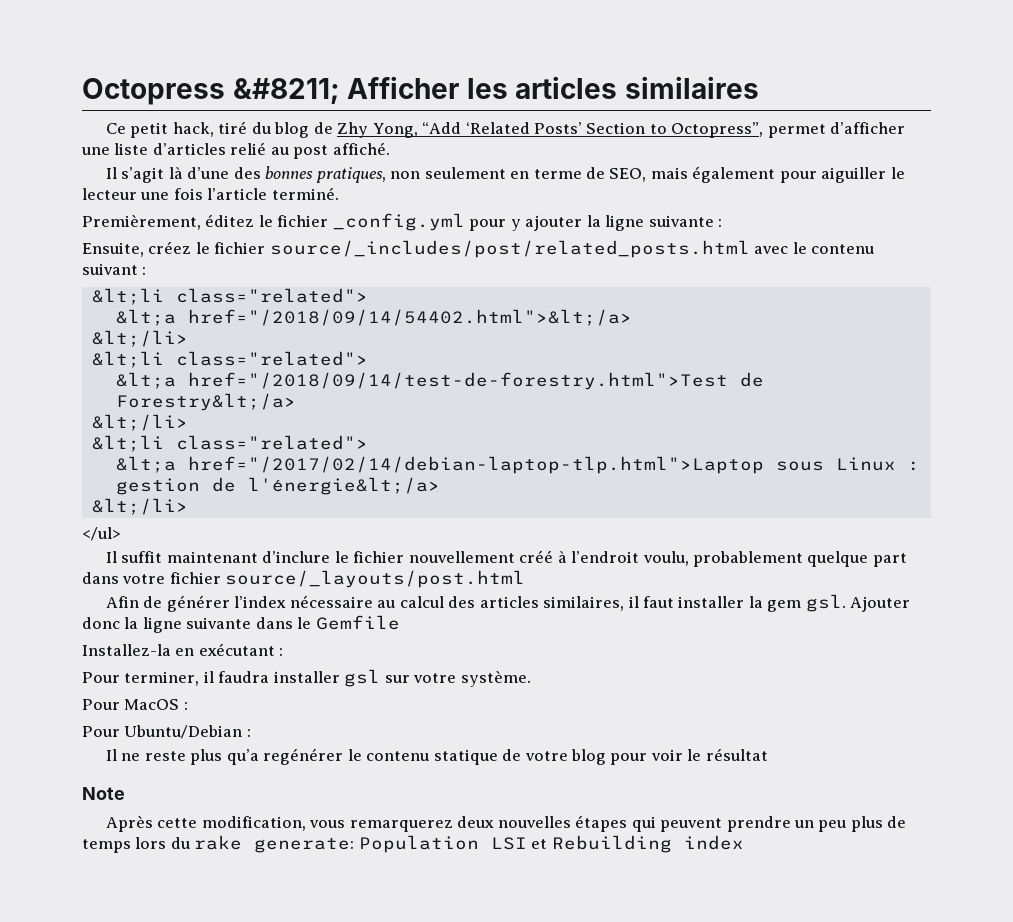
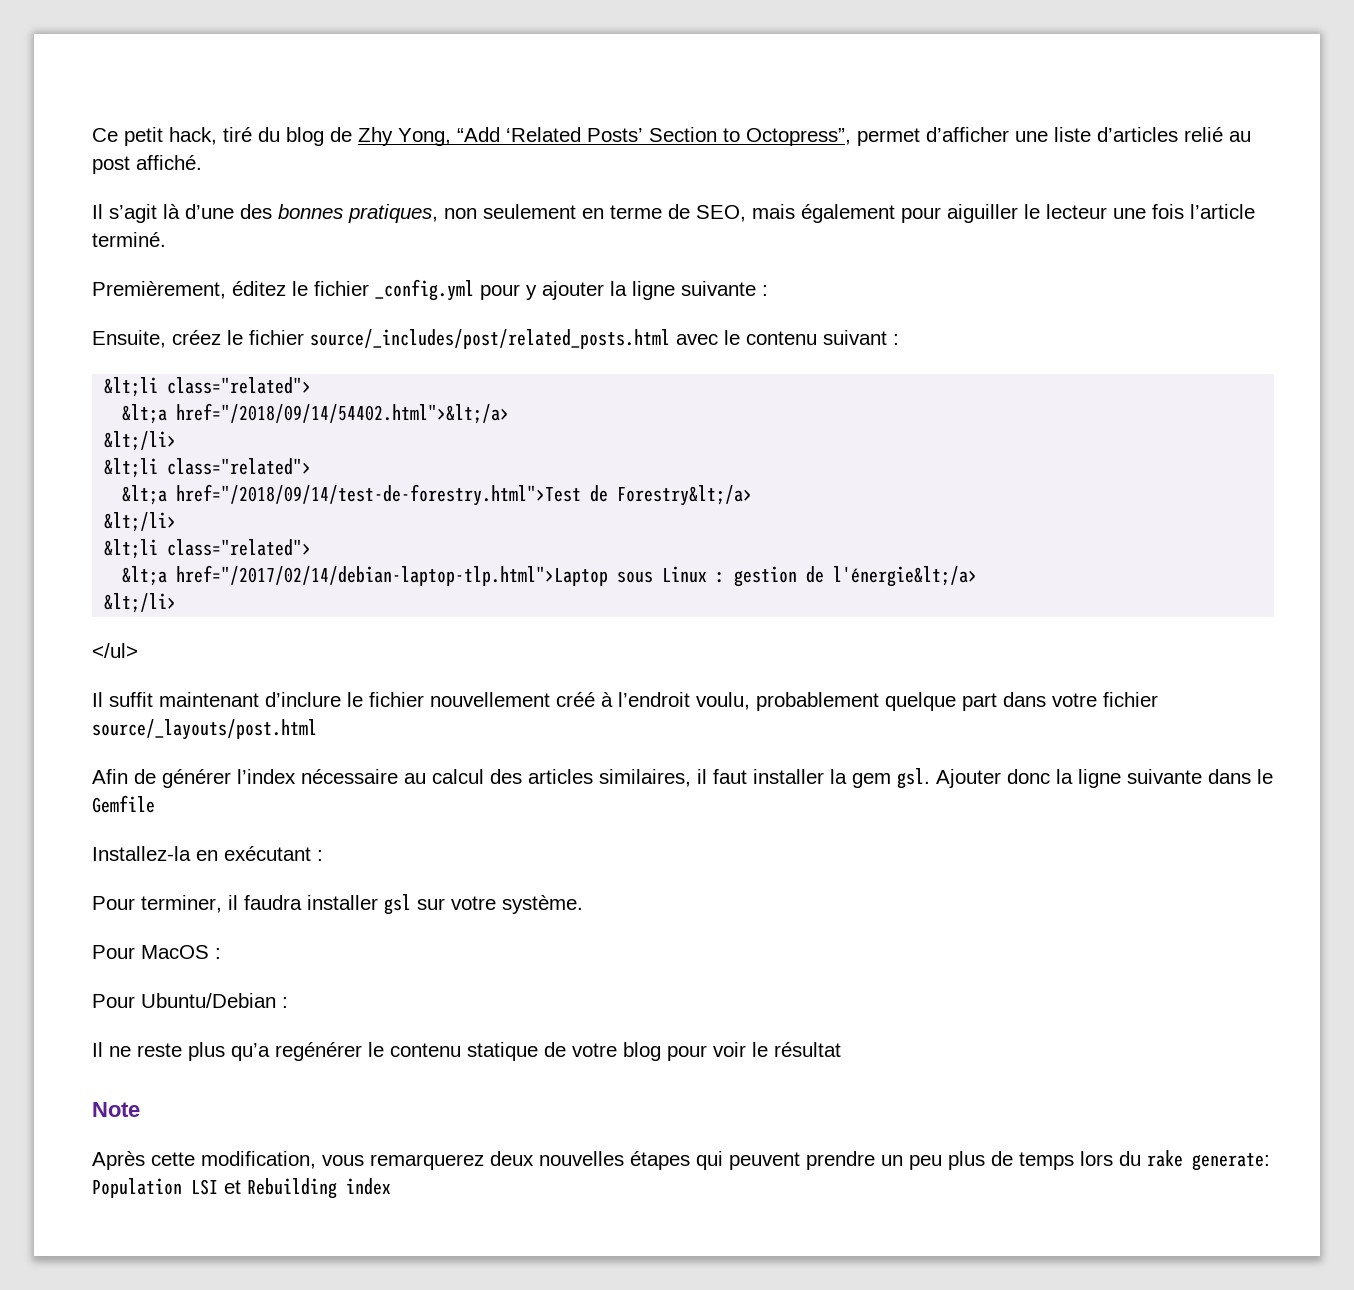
[82,76,759,105] Octopress &#8211; Afficher les articles similaires // -> (92, 135) none

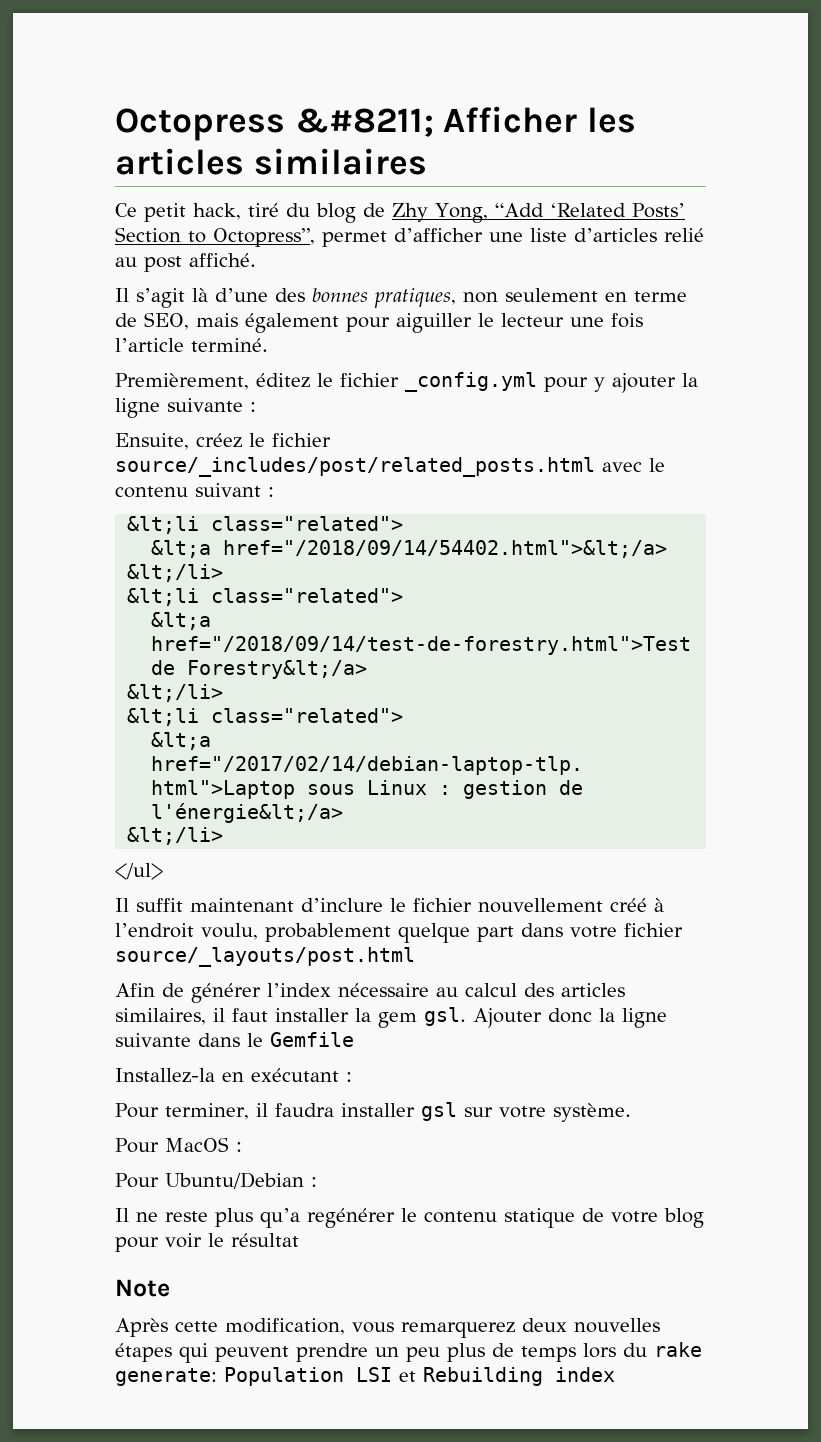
(92, 135) none -> [115,106,636,141] [115,148,427,175] Octopress &#8211; Afficher les articles similaires //

